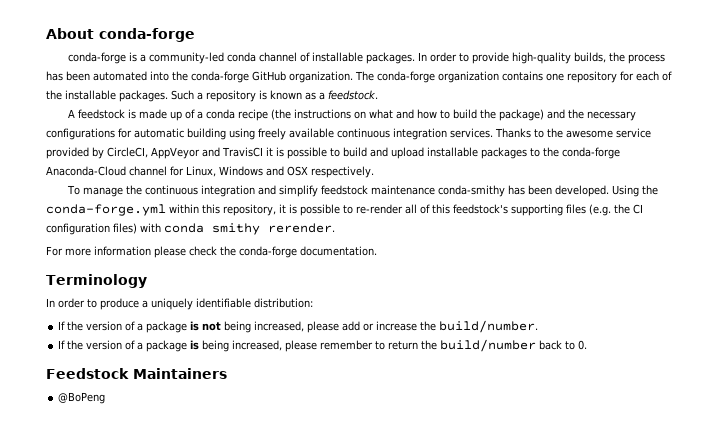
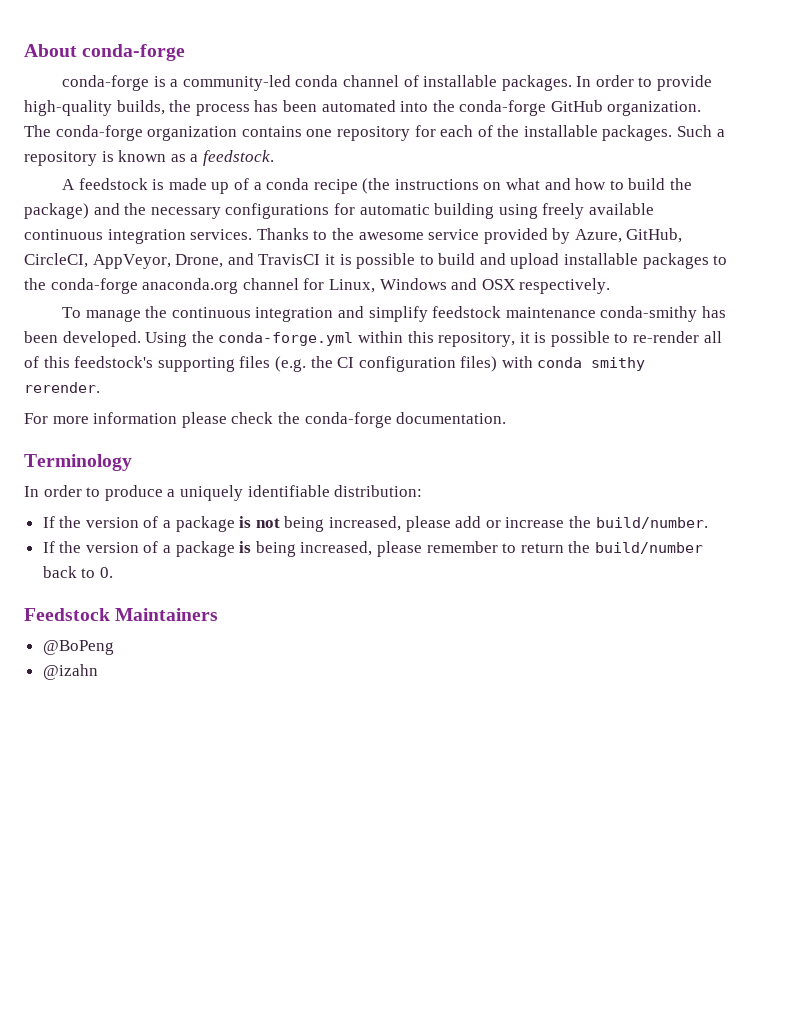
[107,147,200,159] CircleCI, AppVeyor -> [574,228,683,243] [24,253,224,269] Azure, GitHub, CircleCI, AppVeyor, Drone,
[46,166,126,176] Anaconda-Cloud -> [142,278,239,294] anaconda.org
(106, 398) none -> [42,664,98,680] // @izahn

